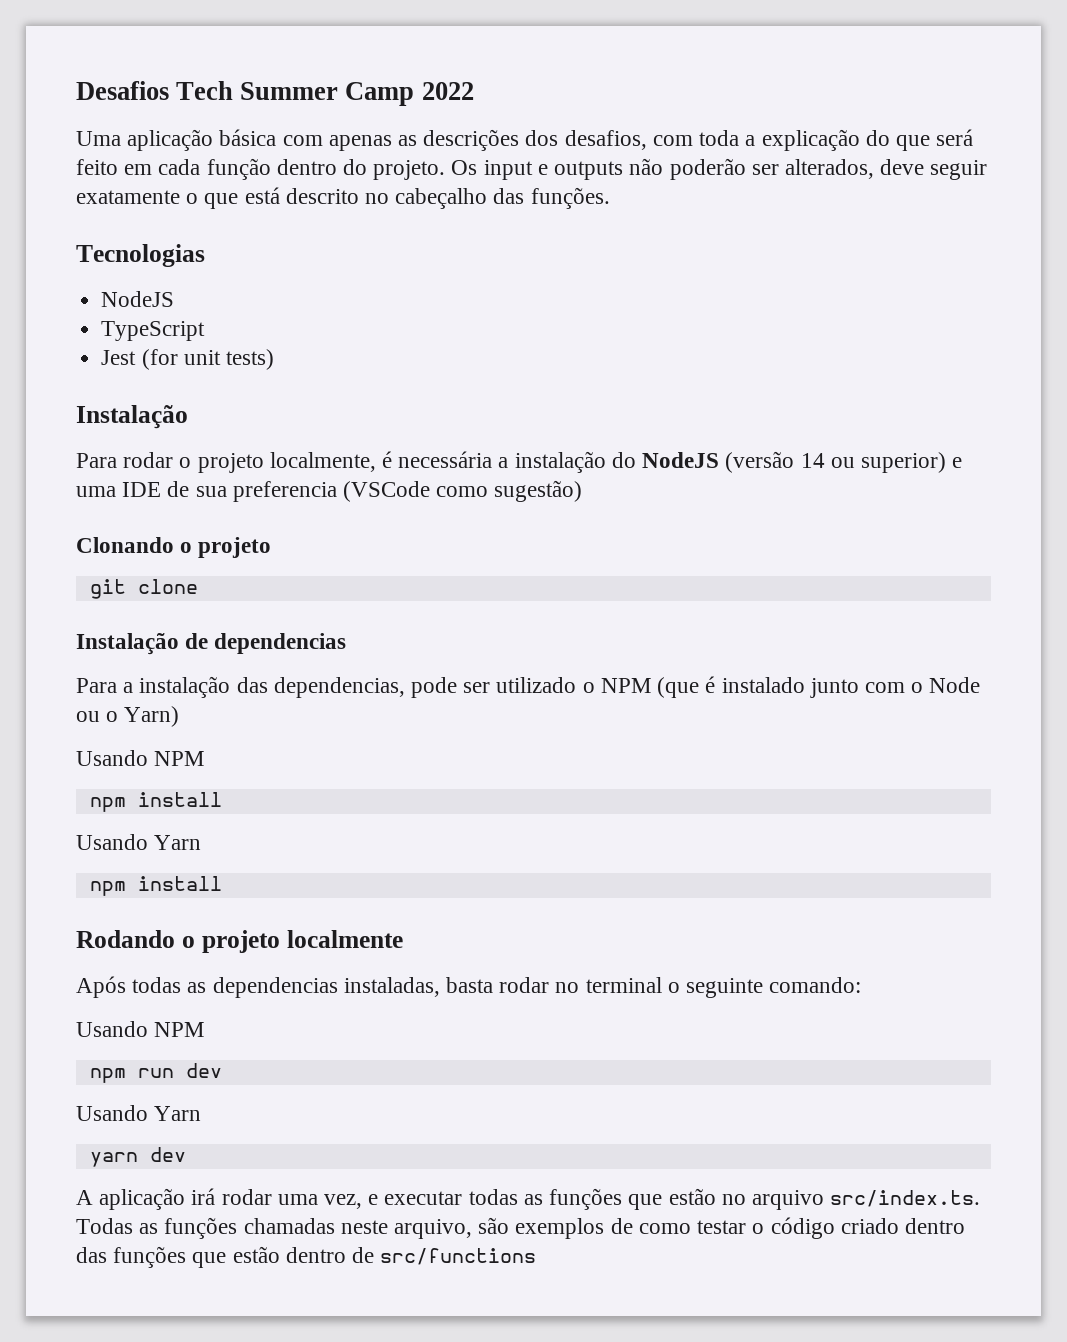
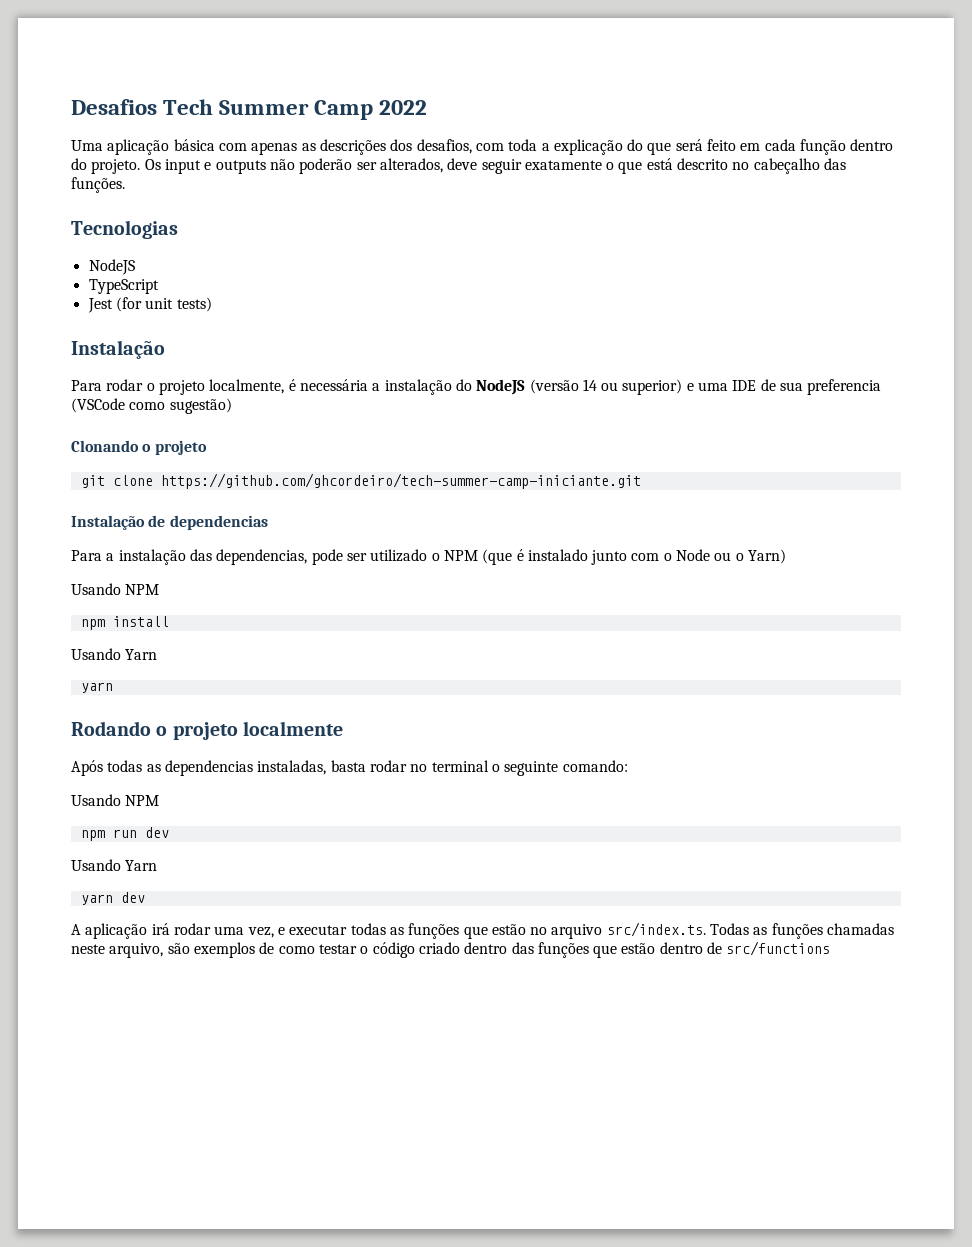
(198, 586) none -> [160,473,641,489] https://github.com/ghcordeiro/tech-summer-camp-iniciante.git
[89,876,222,896] npm install -> [80,682,113,693] yarn

